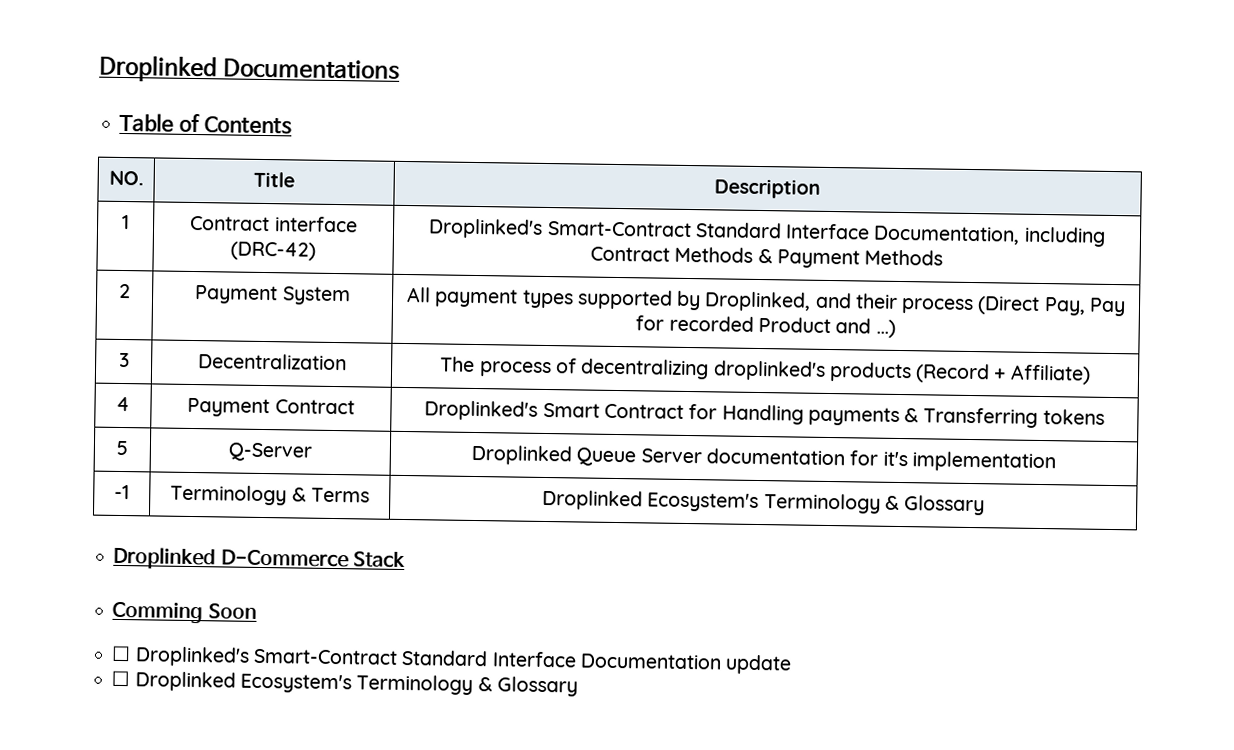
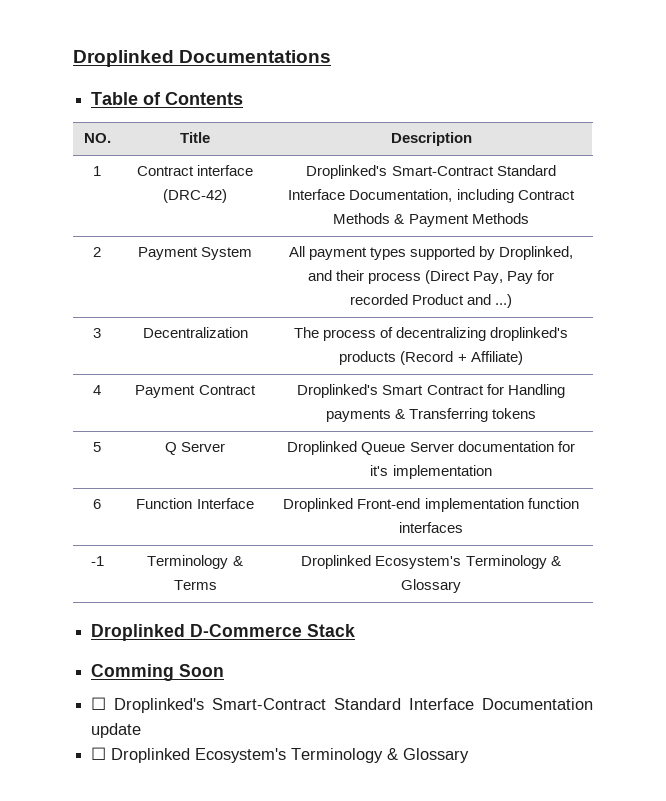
[228,442,312,462] Q-Server -> [164,442,226,455] Q Server
(1056, 462) none -> [93,499,101,509] [136,498,254,509] [283,498,579,512] [399,522,463,533] // 6 | Function Interface | Droplinked Front-end implementation function interfaces

